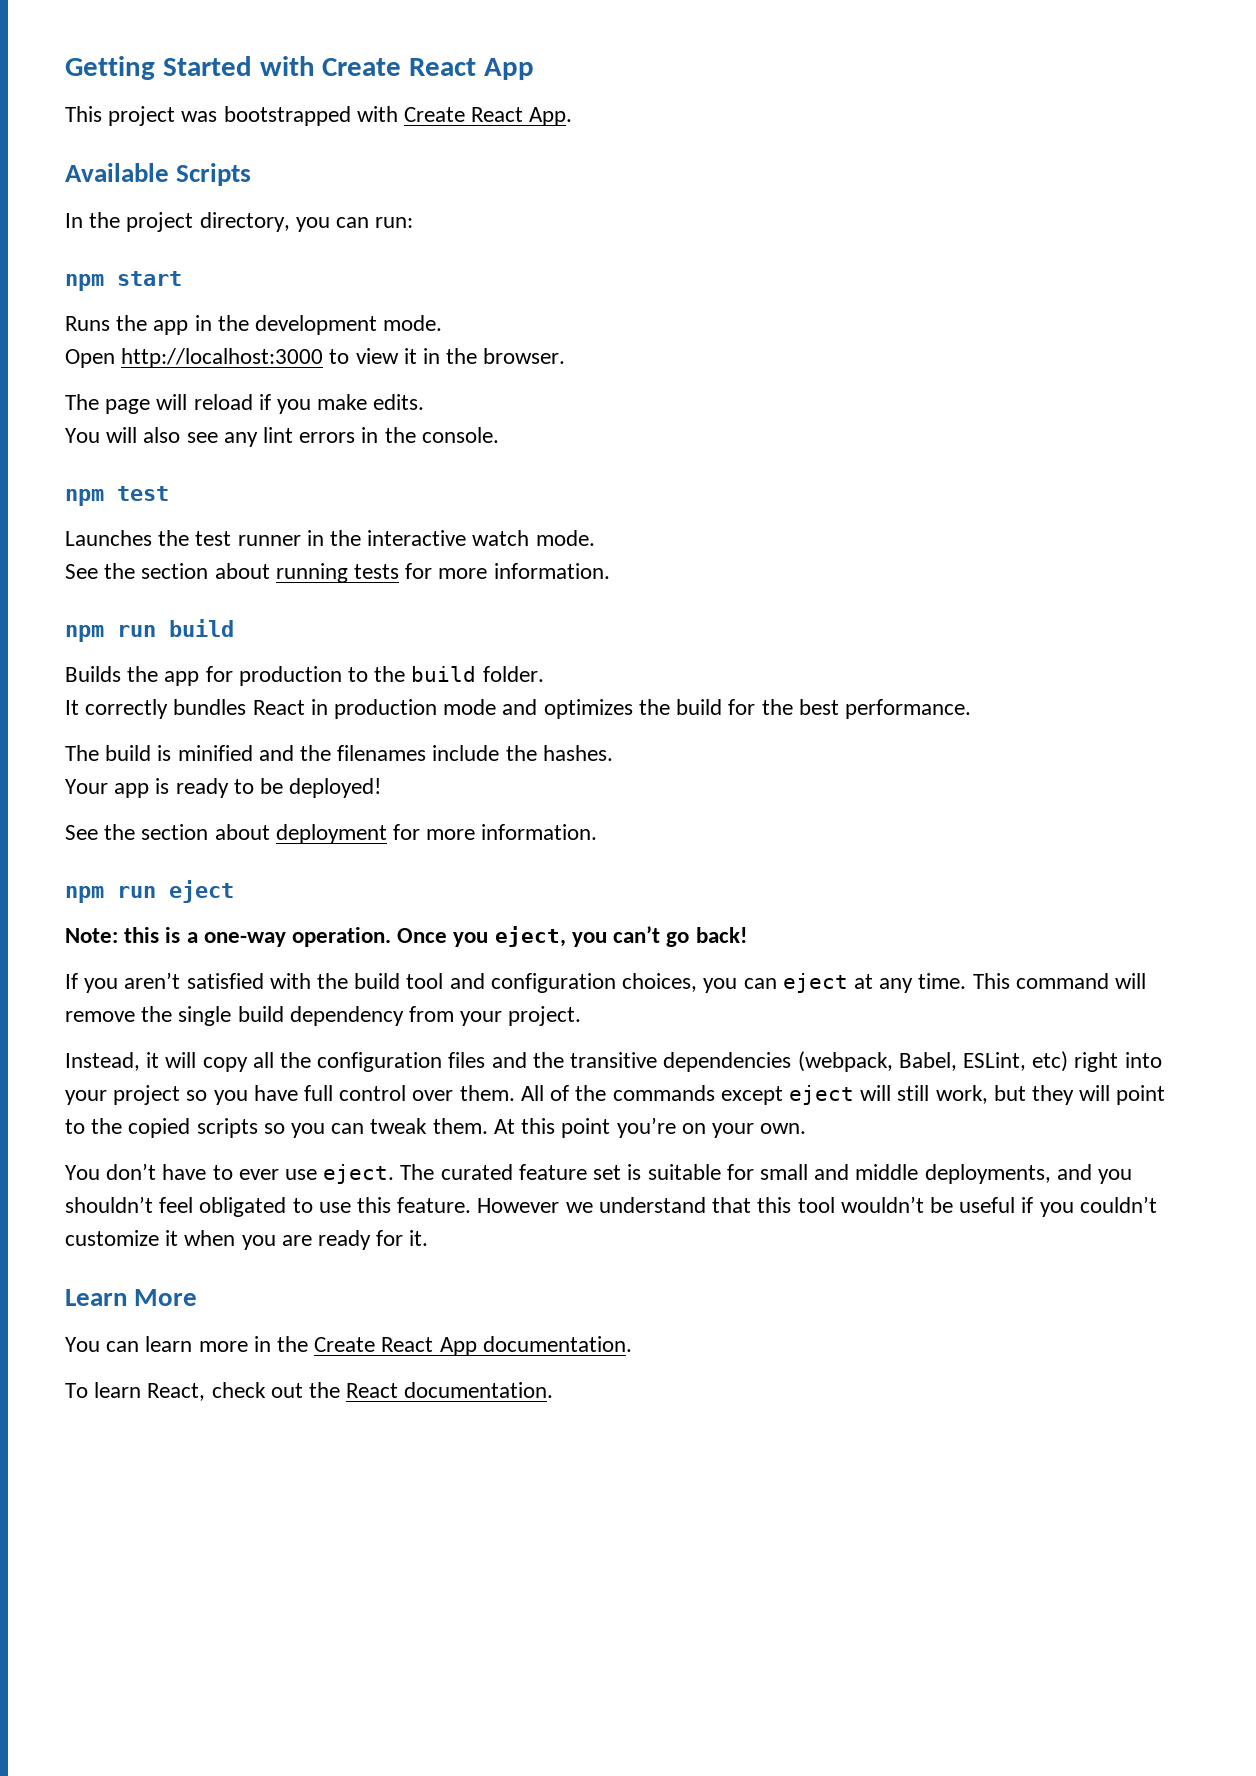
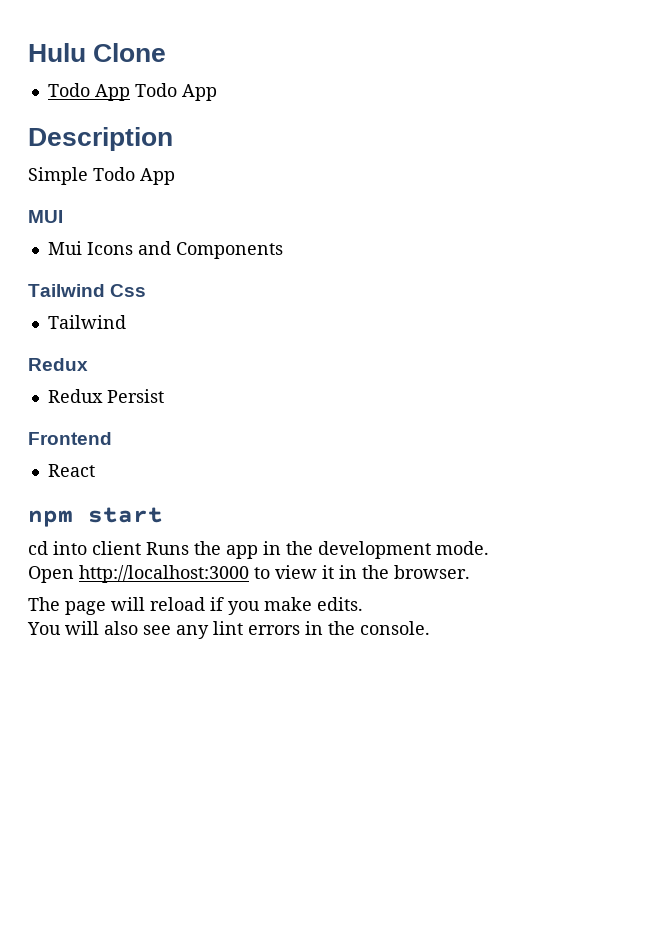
[65,56,535,80] [65,106,573,126] [65,163,252,186] [65,212,414,232] Getting Started with Create React App // This project was bootstrapped with Create React App. // Available Scripts // In the project directory, you can run: -> [28,43,167,62] [47,83,217,101] [28,127,173,151] [28,167,175,185] [28,210,63,223] [47,241,283,259] [28,284,147,297] [47,315,126,329] [28,358,88,371] [47,389,164,403] [28,432,112,445] [47,464,95,477] Hulu Clone // Todo App Todo App // Description // Simple Todo App // MUI // Mui Icons and Components // Tailwind Css // Tailwind // Redux // Redux Persist // Frontend // React
(182, 278) none -> [28,541,141,555] cd into client
[65,486,169,506] [65,530,595,546] [65,563,610,583] [65,619,234,642] [65,666,544,686] [65,699,971,719] [65,745,613,761] [65,778,382,798] [65,824,598,844] [65,880,234,903] [65,926,747,947] [65,972,1146,993] [65,1006,582,1026] [65,1051,1162,1072] [65,1085,1166,1105] [65,1117,807,1138] [65,1163,1132,1184] [65,1196,1157,1217] [65,1230,429,1250] [65,1289,198,1306] [65,1336,632,1356] [65,1382,554,1401] // npm test // Launches the test runner in the interactive watch mode. // See the section about running tests for more information. // npm run build // Builds the app for production to the build folder. // It correctly bundles React in production mode and optimizes the build for the best performance. // The build is minified and the filenames include the hashes. // Your app is ready to be deployed! // See the section about deployment for more information. // npm run eject // Note: this is a one-way operation. Once you eject, you can’t go back! // If you aren’t satisfied with the build tool and configuration choices, you can eject at any time. This command will remove the single build dependency from your project. // Instead, it will copy all the configuration files and the transitive dependencies (webpack, Babel, ESLint, etc) right into your project so you have full control over them. All of the commands except eject will still work, but they will point to the copied scripts so you can tweak them. At this point you’re on your own. // You don’t have to ever use eject. The curated feature set is suitable for small and middle deployments, and you shouldn’t feel obligated to use this feature. However we understand that this tool wouldn’t be useful if you couldn’t customize it when you are ready for it. // Learn More // You can learn more in the Create React App documentation. // To learn React, check out the React documentation. -> (430, 628) none

